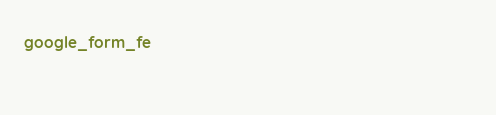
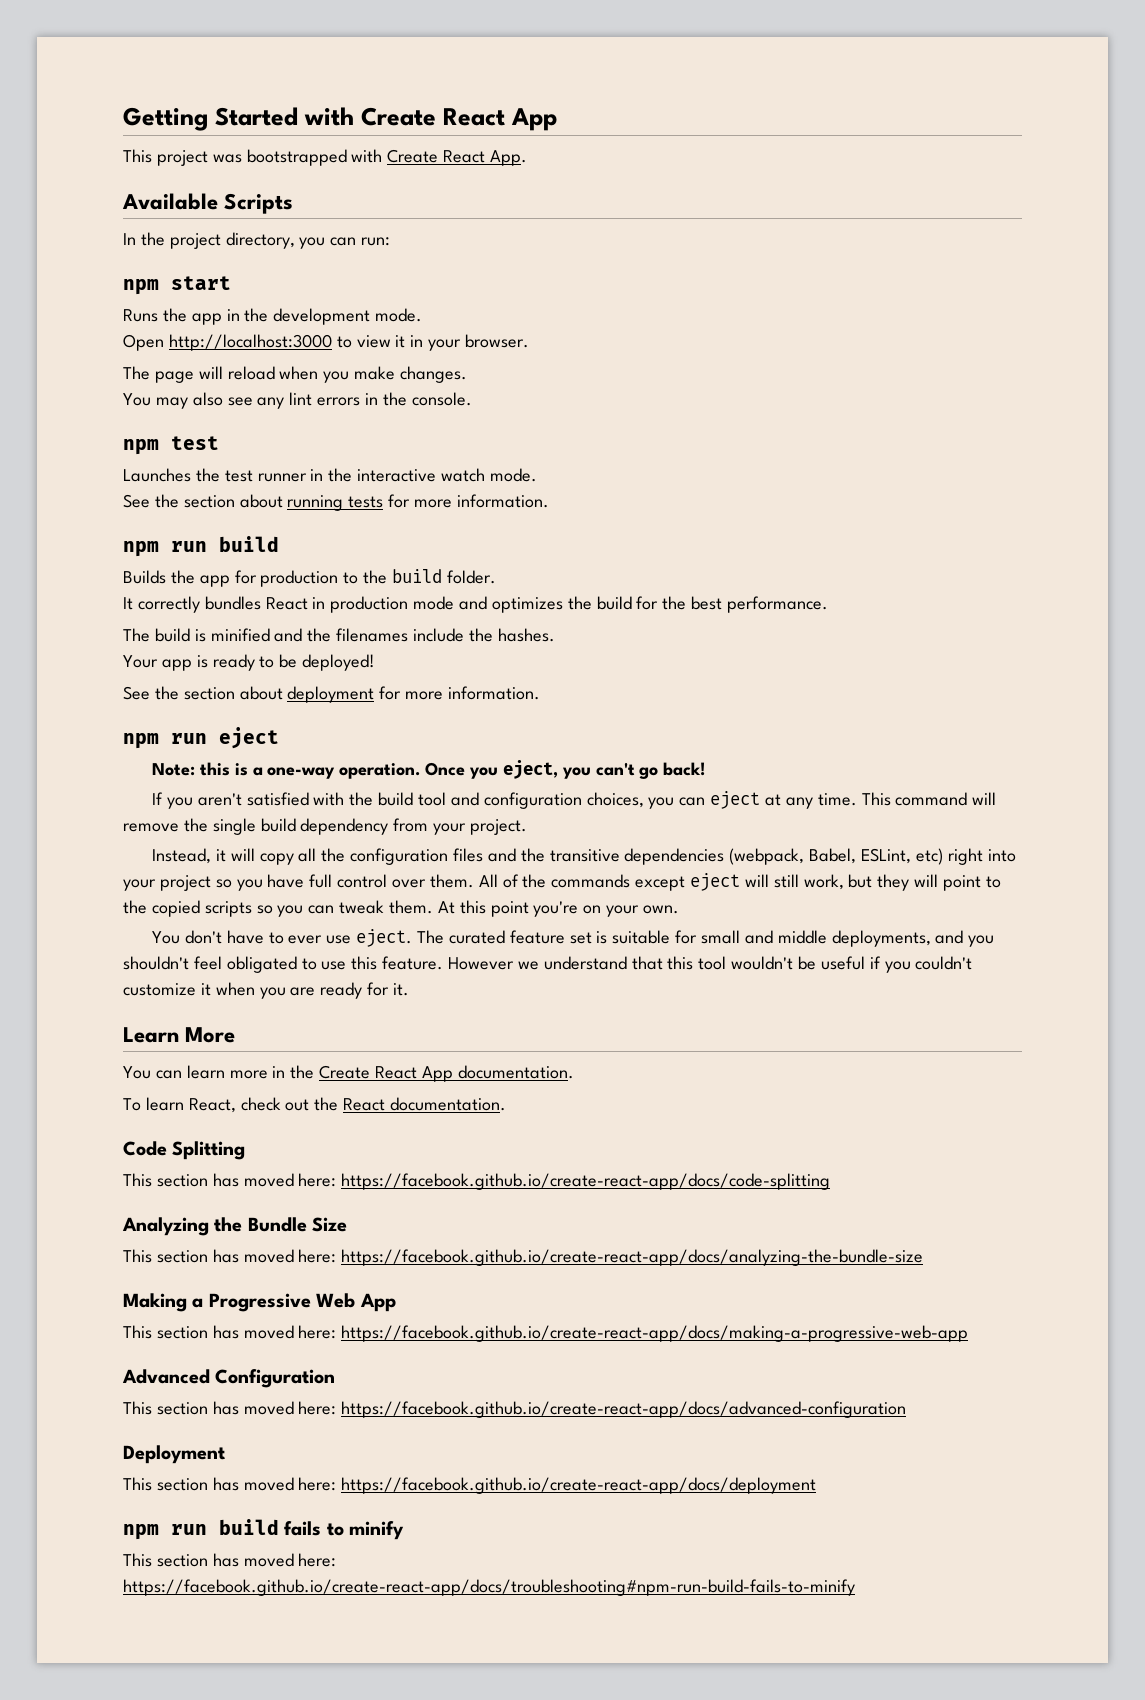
[24,36,151,51] google_form_fe -> [123,107,557,131] [123,149,528,166] [122,193,294,214] [123,232,391,249] [123,276,231,295] [123,308,423,325] [123,334,530,351] [123,366,468,383] [123,392,472,409] [123,436,219,455] [123,468,537,482] [123,494,549,511] [123,536,279,557] [123,569,496,587] [123,596,829,613] [123,628,555,642] [123,654,376,671] [123,686,541,703] [123,727,279,749] [151,760,706,779] [151,791,997,809] [123,818,528,835] [151,848,1016,865] [123,873,1001,891] [123,900,680,917] [151,929,995,947] [123,956,973,973] [123,982,410,999] [123,1027,236,1043] [123,1065,574,1082] [123,1097,507,1113] [123,1141,246,1160] [123,1173,831,1190] [122,1217,348,1236] [123,1249,924,1266] [123,1293,396,1312] [123,1325,969,1342] [122,1369,336,1388] [123,1401,907,1418] [123,1445,225,1464] [123,1477,817,1494] [123,1519,405,1540] [123,1553,337,1567] [123,1579,855,1596] Getting Started with Create React App // This project was bootstrapped with Create React App. // Available Scripts // In the project directory, you can run: // npm start // Runs the app in the development mode. // Open http://localhost:3000 to view it in your browser. // The page will reload when you make changes. // You may also see any lint errors in the console. // npm test // Launches the test runner in the interactive watch mode. // See the section about running tests for more information. // npm run build // Builds the app for production to the build folder. // It correctly bundles React in production mode and optimizes the build for the best performance. // The build is minified and the filenames include the hashes. // Your app is ready to be deployed! // See the section about deployment for more information. // npm run eject // Note: this is a one-way operation. Once you eject, you can't go back! // If you aren't satisfied with the build tool and configuration choices, you can eject at any time. This command will remove the single build dependency from your project. // Instead, it will copy all the configuration files and the transitive dependencies (webpack, Babel, ESLint, etc) right into your project so you have full control over them. All of the commands except eject will still work, but they will point to the copied scripts so you can tweak them. At this point you're on your own. // You don't have to ever use eject. The curated feature set is suitable for small and middle deployments, and you shouldn't feel obligated to use this feature. However we understand that this tool wouldn't be useful if you couldn't customize it when you are ready for it. // Learn More // You can learn more in the Create React App documentation. // To learn React, check out the React documentation. // Code Splitting // This section has moved here: https://facebook.github.io/create-react-app/docs/code-splitting // Analyzing the Bundle Size // This section has moved here: https://facebook.github.io/create-react-app/docs/analyzing-the-bundle-size // Making a Progressive Web App // This section has moved here: https://facebook.github.io/create-react-app/docs/making-a-progressive-web-app // Advanced Configuration // This section has moved here: https://facebook.github.io/create-react-app/docs/advanced-configuration // Deployment // This section has moved here: https://facebook.github.io/create-react-app/docs/deployment // npm run build fails to minify // This section has moved here: https://facebook.github.io/create-react-app/docs/troubleshooting#npm-run-build-fails-to-minify

